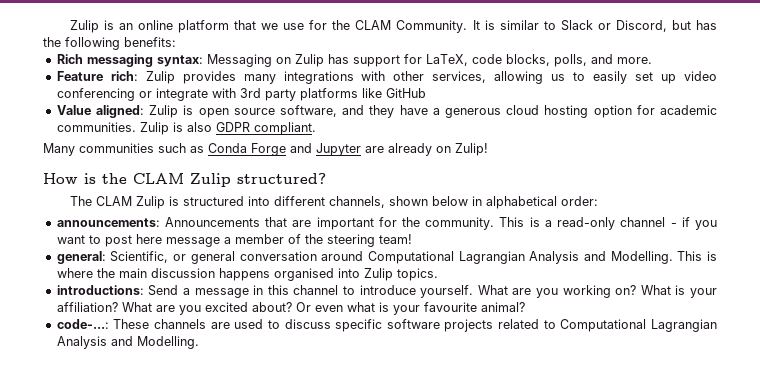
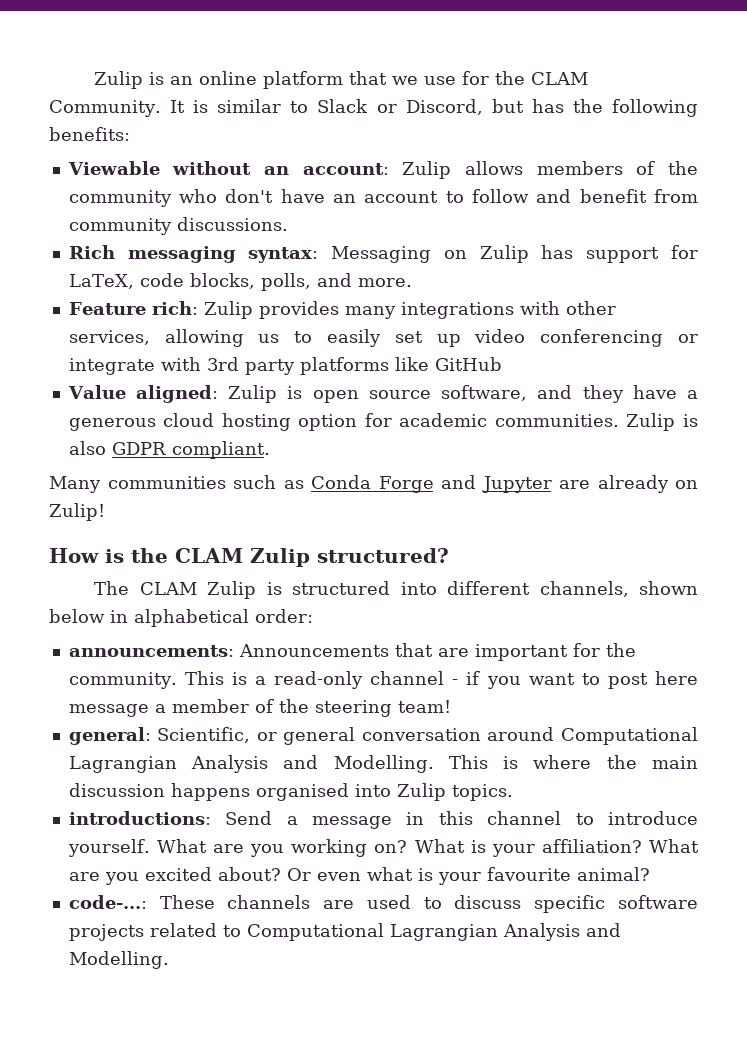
(176, 42) none -> [67,161,698,179] [68,189,698,207] [68,217,288,235] // Viewable without an account: Zulip allows members of the community who don't have an account to follow and benefit from community discussions.

